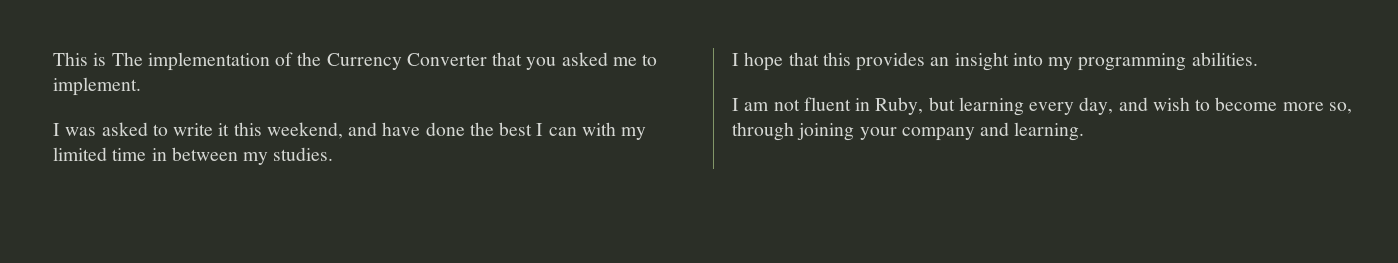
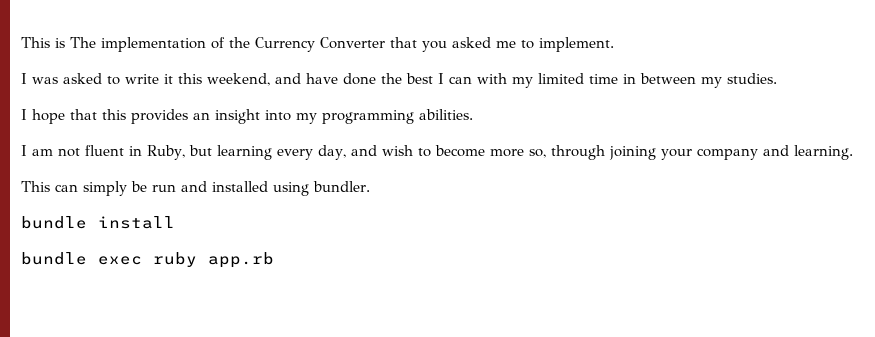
(1085, 131) none -> [21,181,370,196] [21,216,175,229] [21,252,274,268] // This can simply be run and installed using bundler. // bundle install // bundle exec ruby app.rb

